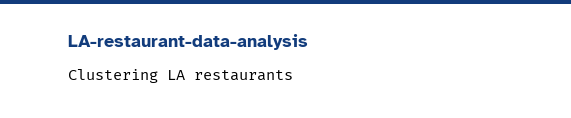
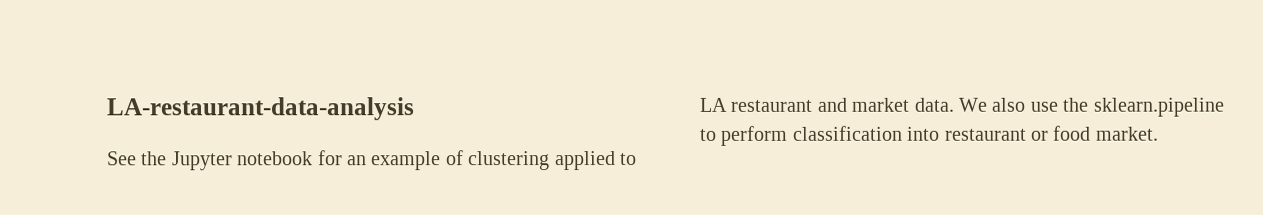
[68,69,293,83] Clustering LA restaurants -> [107,150,637,171] [699,97,1225,117] [700,125,1159,146] See the Jupyter notebook for an example of clustering applied to LA restaurant and market data. We also use the sklearn.pipeline to perform classification into restaurant or food market.

